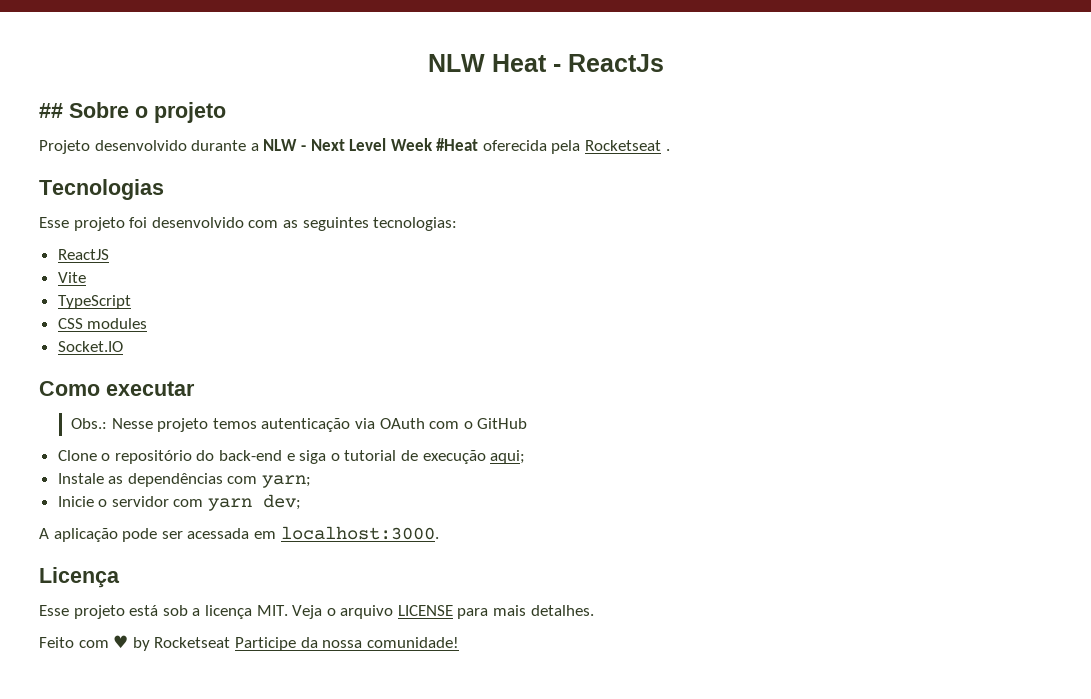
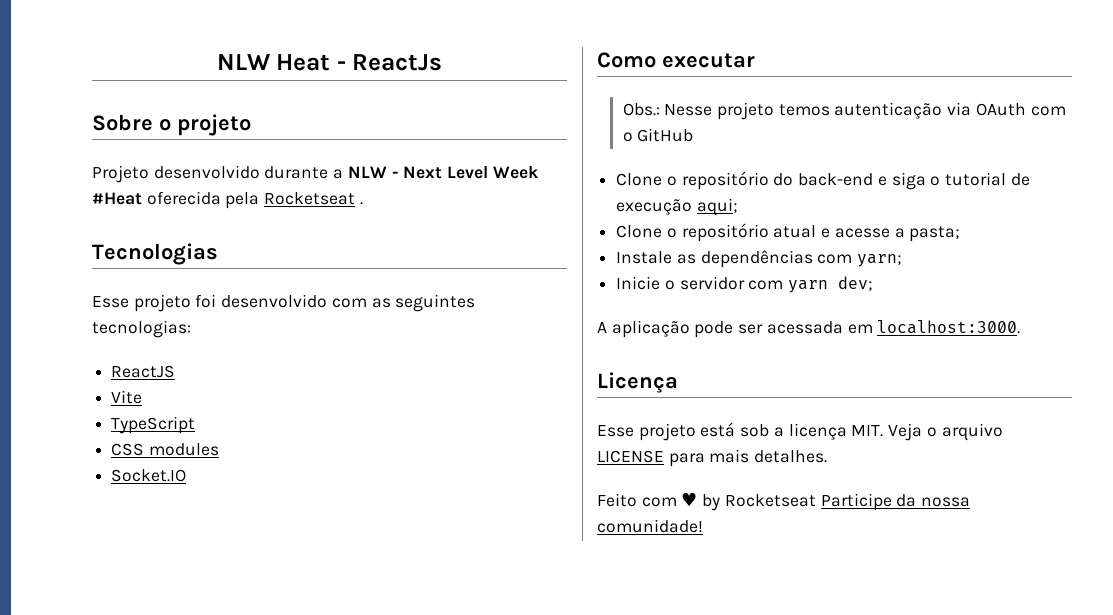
[39,103,63,118] ## -> (443, 62) none
(526, 457) none -> [616,223,961,242] // Clone o repositório atual e acesse a pasta;

